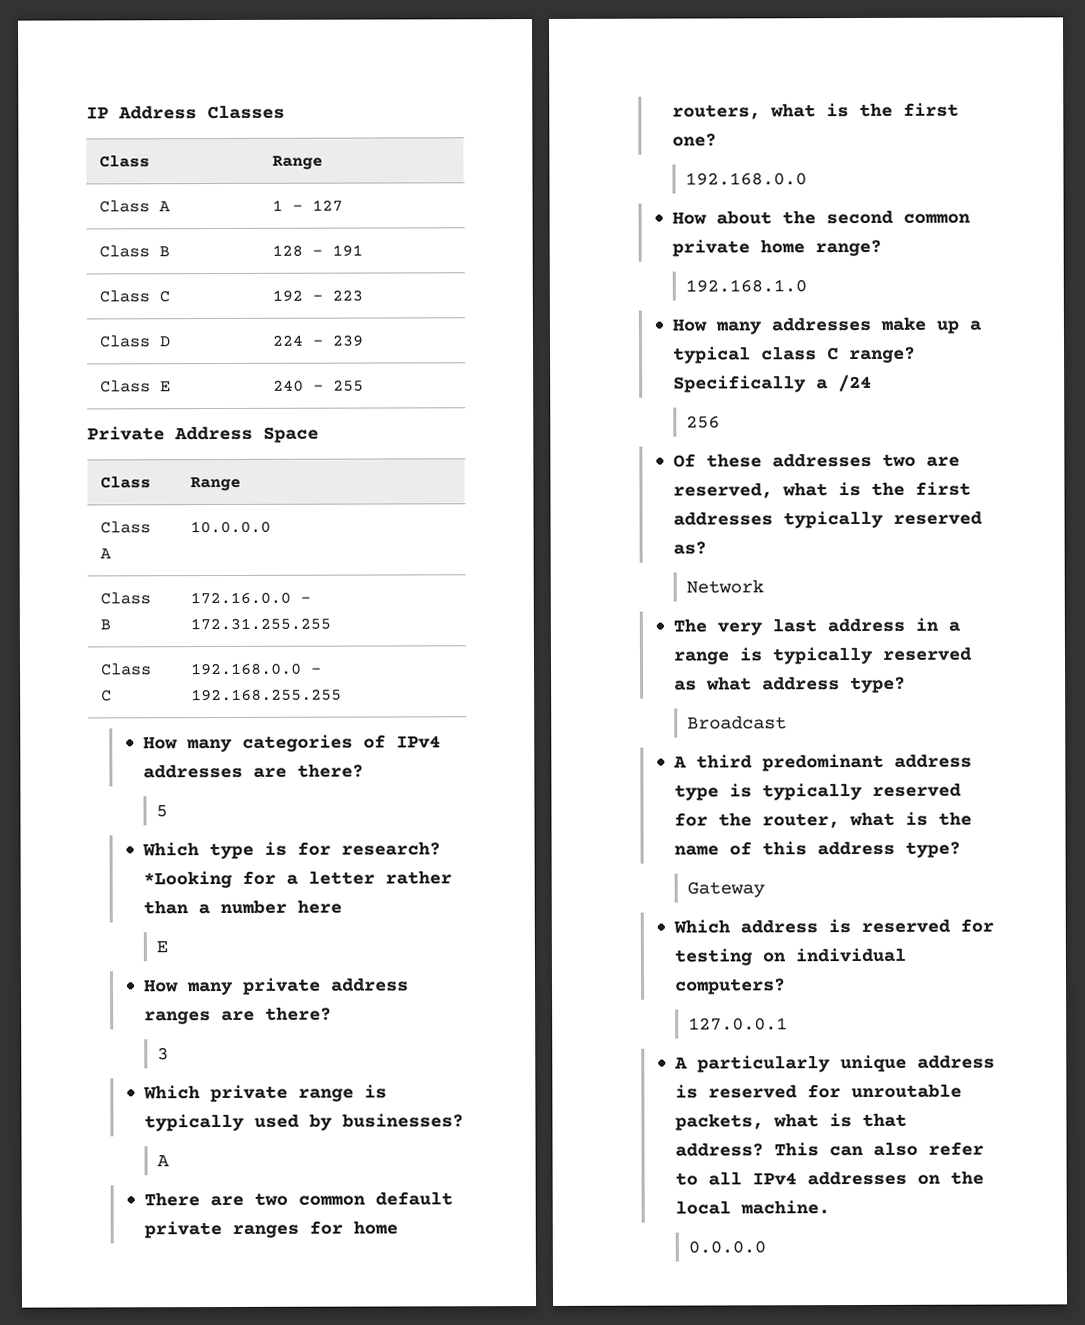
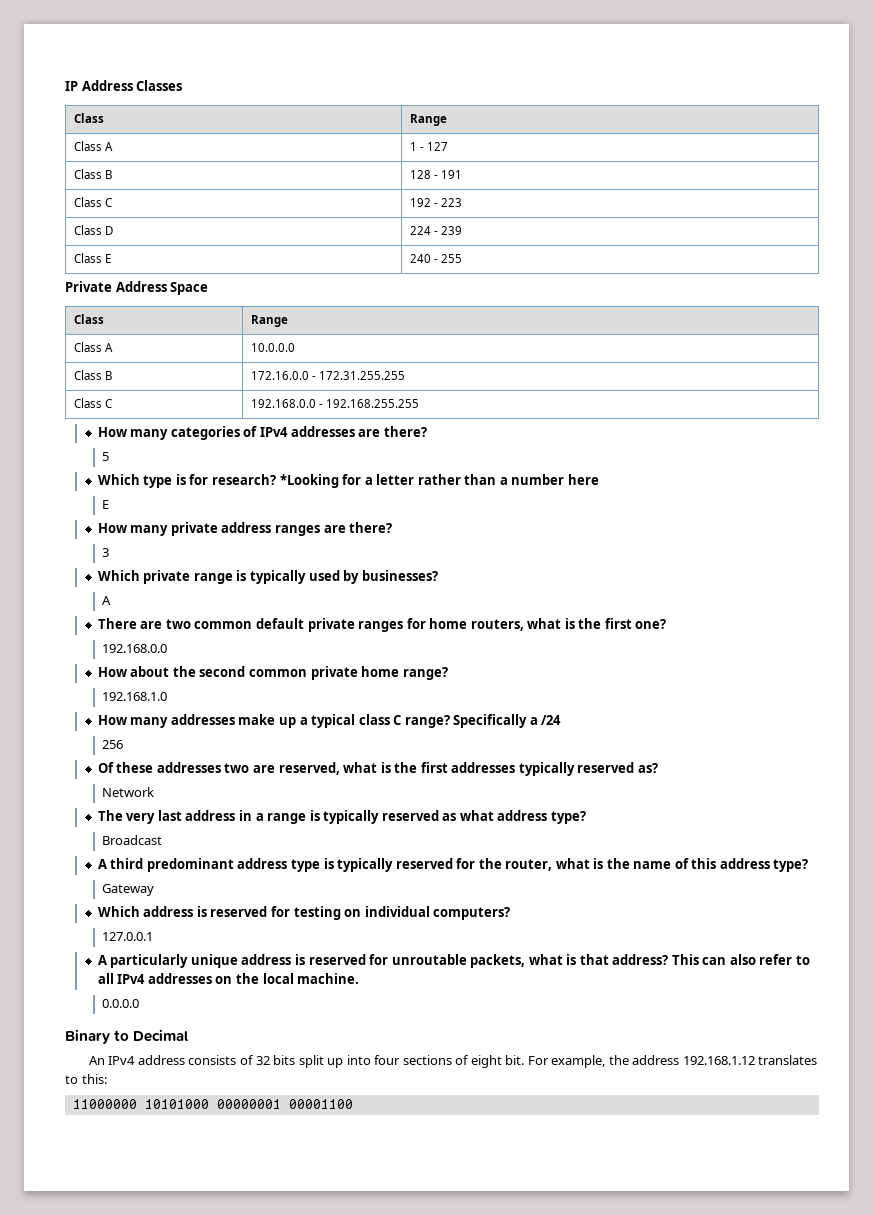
(767, 1247) none -> [65,1029,189,1044] [88,1055,818,1068] [65,1074,107,1084] [72,1099,353,1109] // Binary to Decimal // An IPv4 address consists of 32 bits split up into four sections of eight bit. For example, the address 192.168.1.12 translates to this: // 11000000 10101000 00000001 00001100

